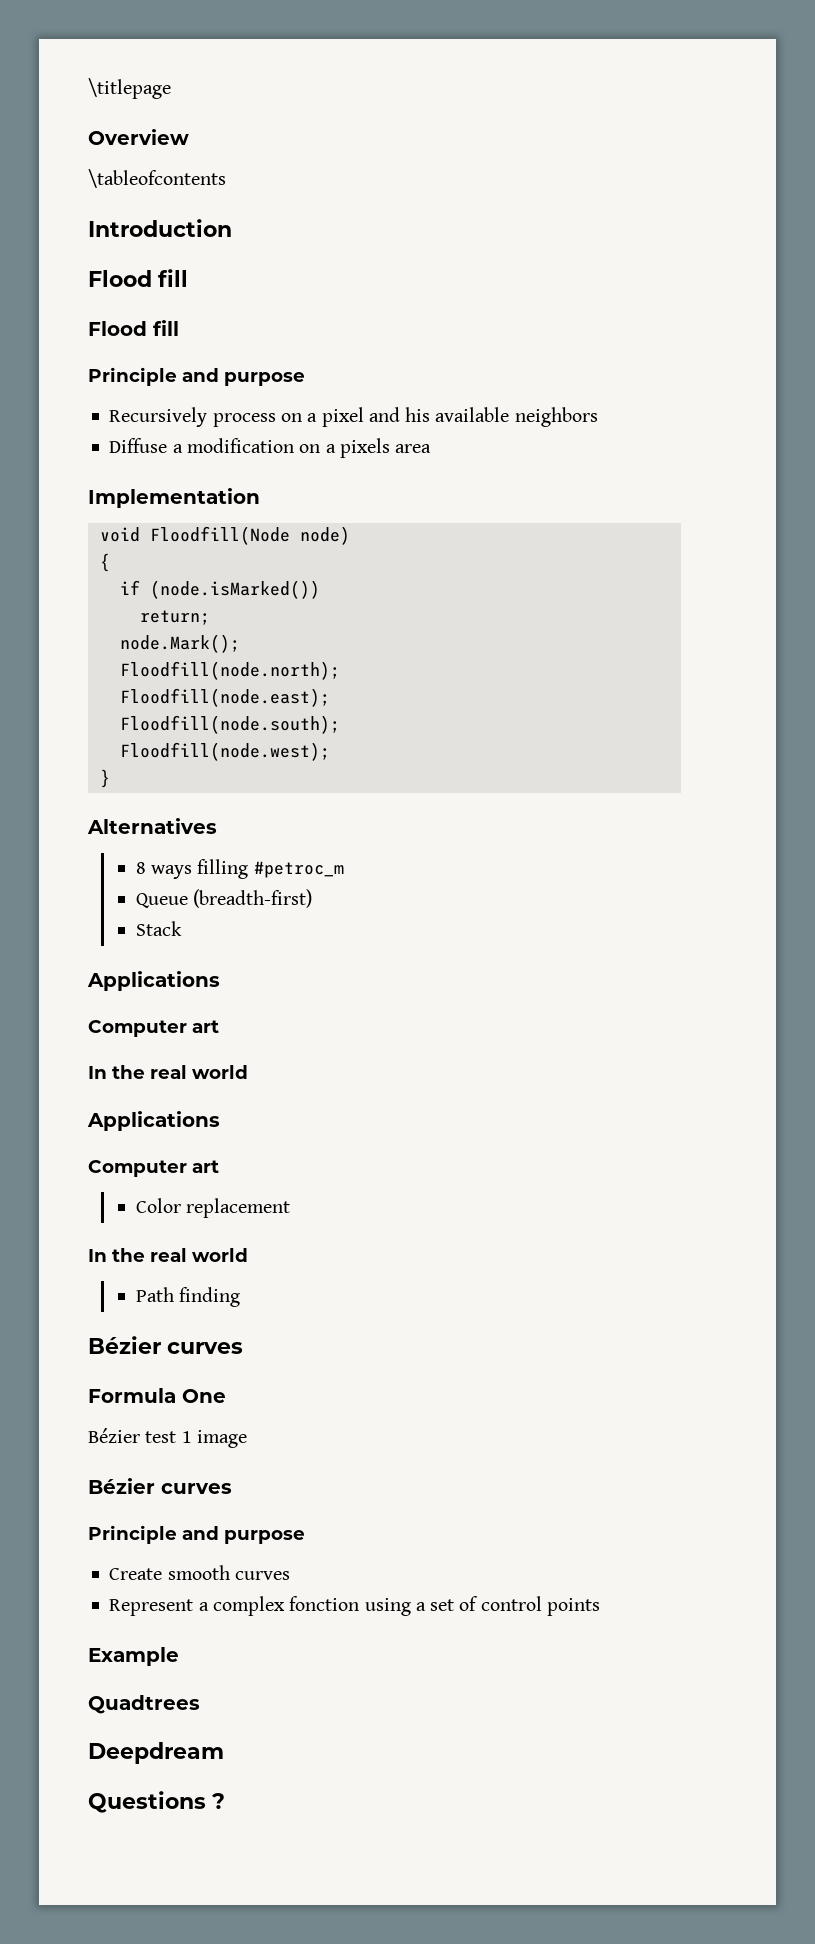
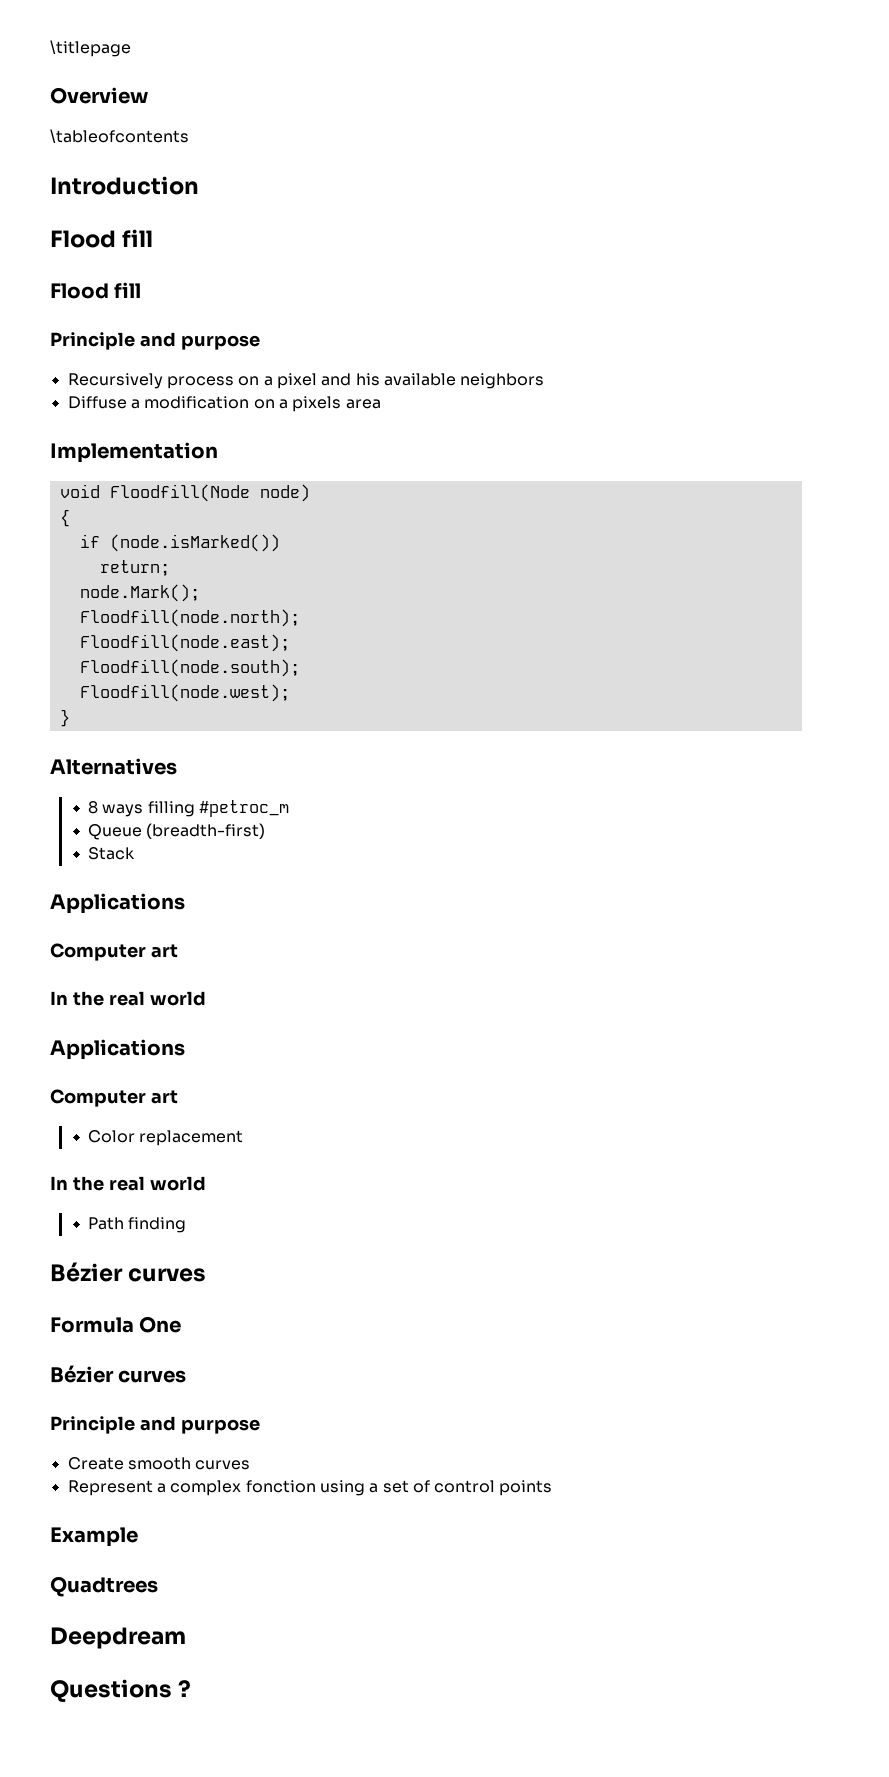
[88,1428,247,1448] // Bézier test 1 image -> (182, 1324) none

